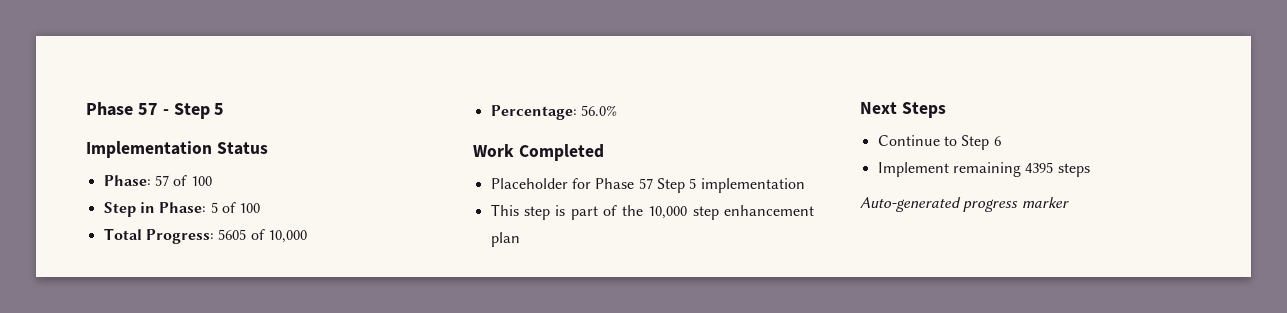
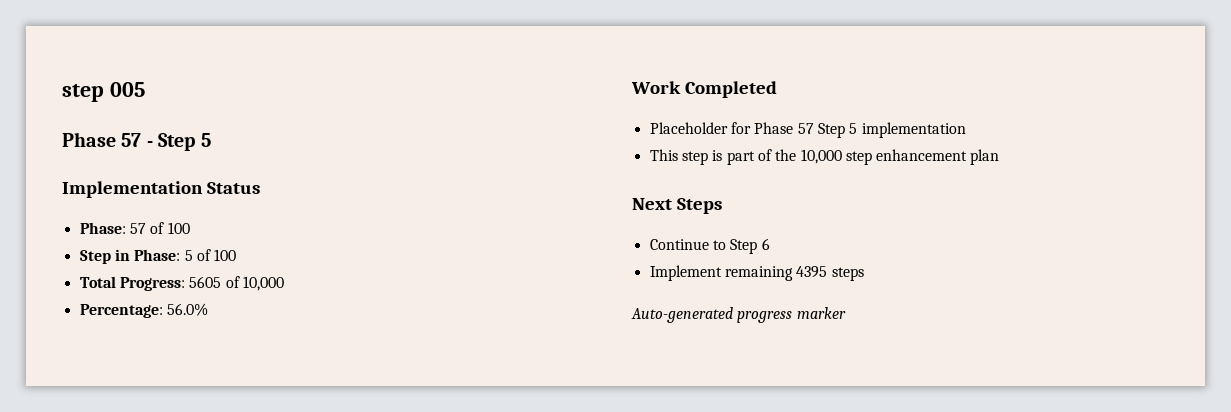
(86, 109) none -> [62,82,145,102] step 005 //

